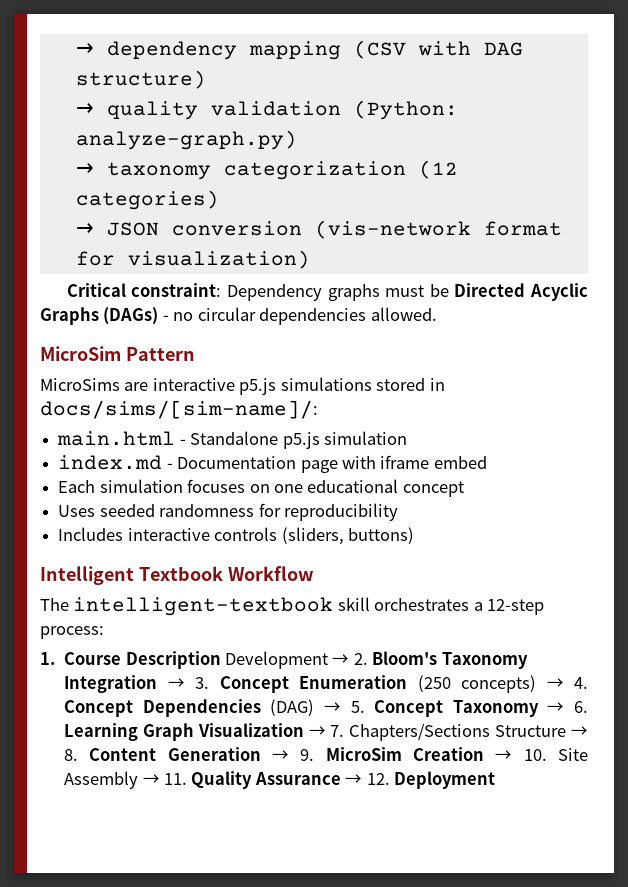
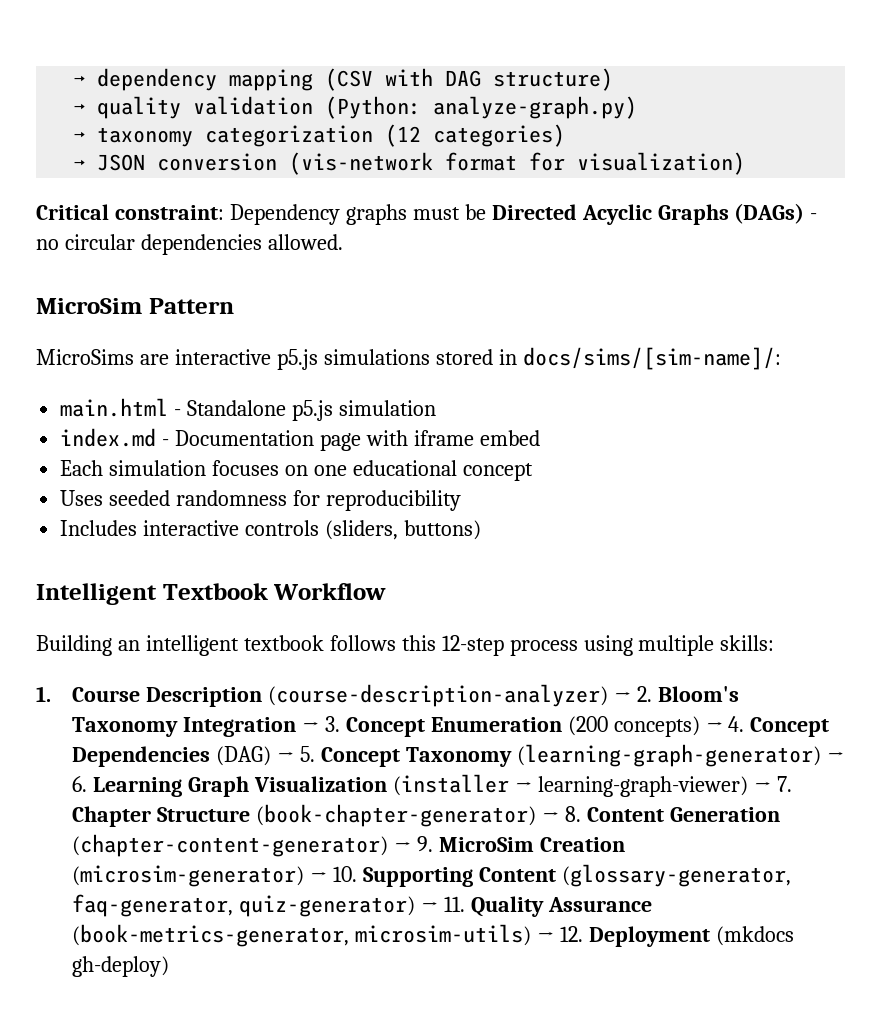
[40,597,545,616] [40,626,104,639] The intelligent-textbook skill orchestrates a 12-step process: -> [36,635,775,656] Building an intelligent textbook follows this 12-step process using multiple skills:
[225,651,329,669] Development -> [267,684,608,707] (course-description-analyzer)
[417,675,451,692] (250 -> [567,716,608,736] (200
(539, 708) none -> [516,744,821,767] (learning-graph-generator)
[308,723,567,741] → 7. Chapters/Sections Structure -> [392,774,792,797] [72,804,536,827] (installer → learning-graph-viewer) → 7. Chapter Structure (book-chapter-generator)
(261, 754) none -> [72,834,389,857] (chapter-content-generator)
(485, 754) none -> [72,865,305,887] (microsim-generator)
[558,748,588,761] [64,771,139,789] Site Assembly -> [362,864,791,887] [72,894,415,917] Supporting Content (glossary-generator, faq-generator, quiz-generator)
(341, 778) none -> [72,924,531,947] (book-metrics-generator, microsim-utils)
(496, 780) none -> [715,926,794,946] [72,956,170,977] (mkdocs gh-deploy)

